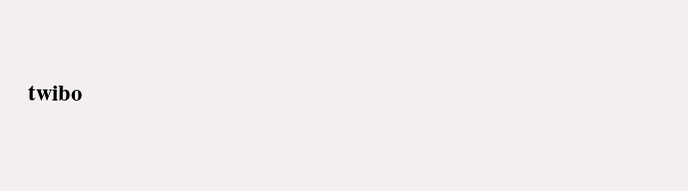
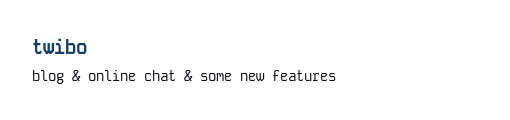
(83, 93) none -> [32,70,336,84] // blog & online chat & some new features

